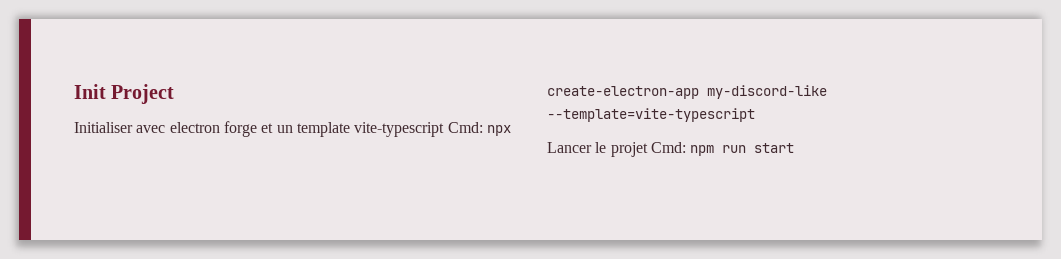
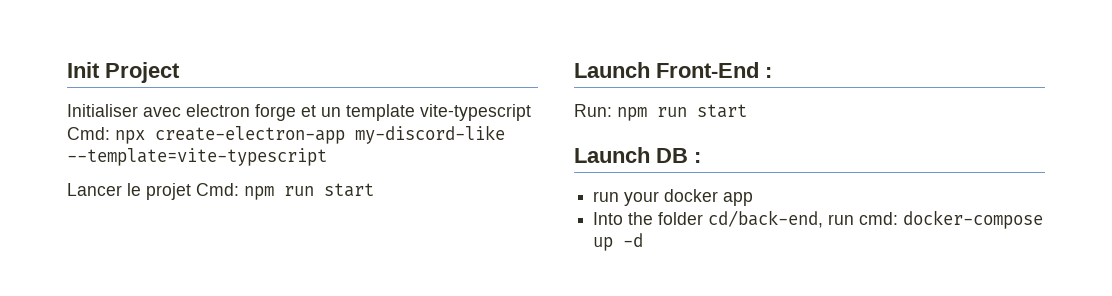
(795, 148) none -> [574,62,772,78] [574,104,747,121] [574,147,701,163] [593,189,754,206] [593,210,1044,229] [593,233,644,251] // Launch Front-End : // Run: npm run start // Launch DB : // run your docker app // Into the folder cd/back-end, run cmd: docker-compose up -d

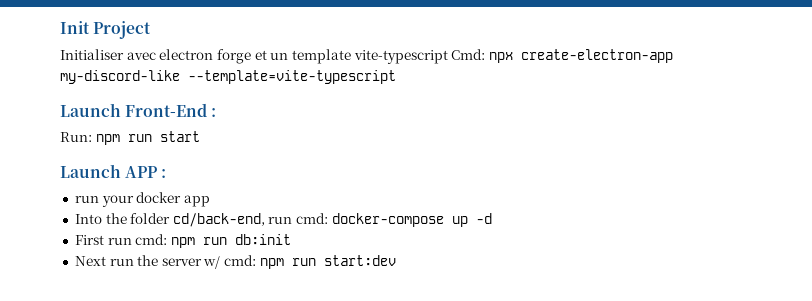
[67,183,374,200] // Lancer le projet Cmd: npm run start -> (396, 77) none
[656,148,688,163] DB -> [125,166,158,178] APP
(644, 240) none -> [74,234,291,248] [74,255,396,269] // First run cmd: npm run db:init // Next run the server w/ cmd: npm run start:dev

